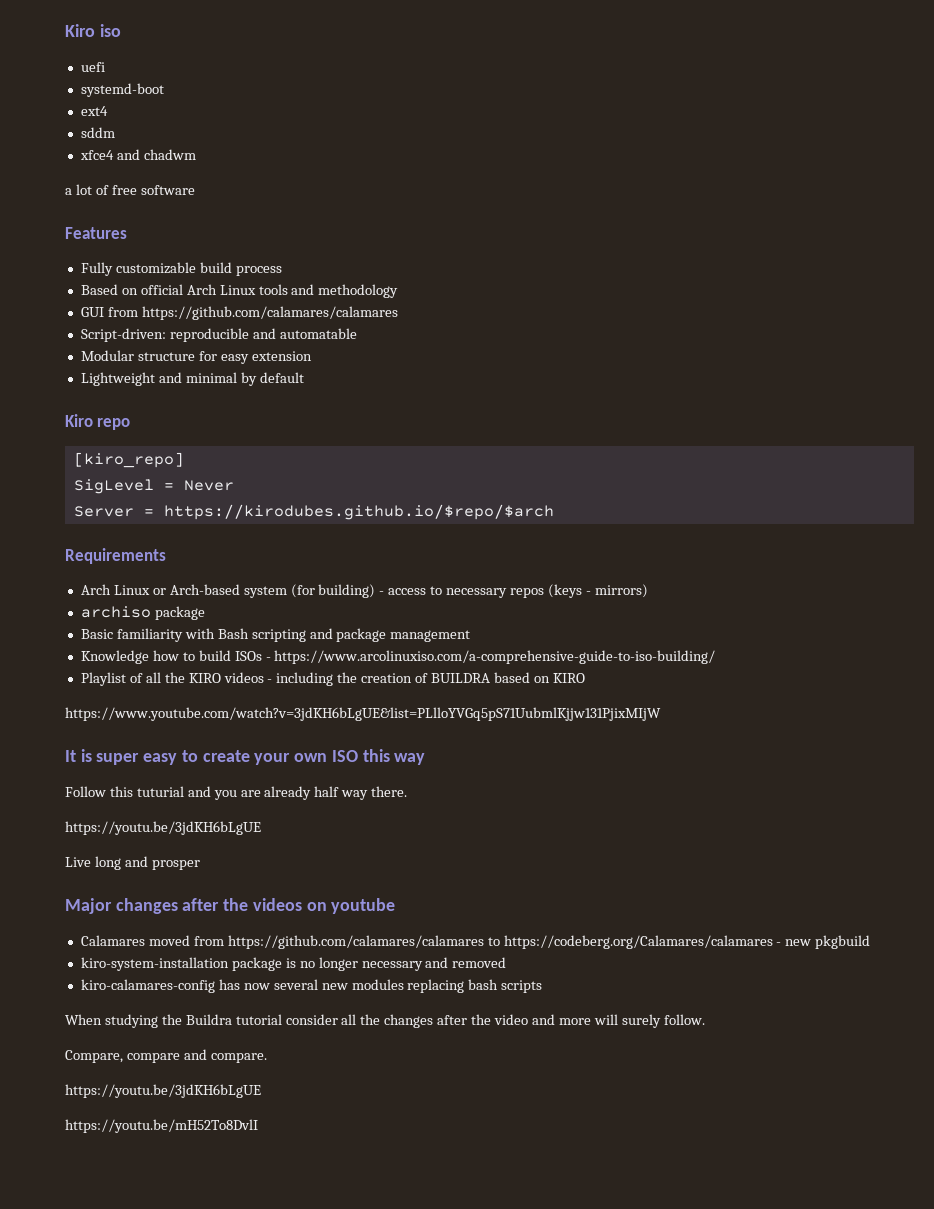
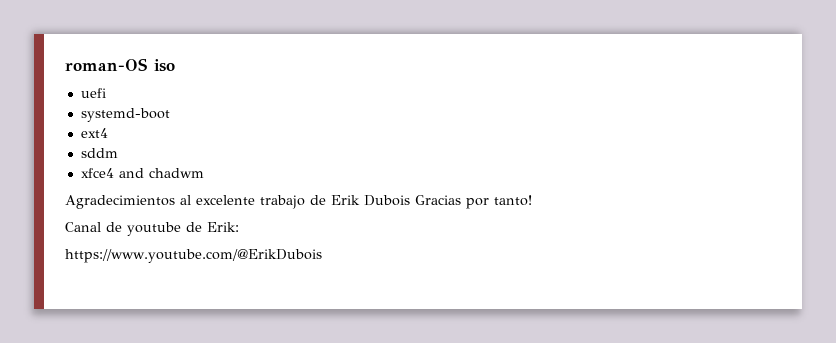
[65,24,95,37] Kiro -> [65,58,147,71] roman-OS
[65,184,195,195] [65,227,127,239] [80,262,282,276] [80,284,399,298] [80,306,398,320] [80,328,357,342] [80,350,312,364] [80,372,304,386] [65,414,131,430] [73,452,184,468] [73,479,234,494] [73,504,554,520] [65,548,166,564] [80,584,648,598] [80,606,205,620] [80,628,471,642] [80,650,716,664] [80,672,585,686] [65,707,661,721] [65,749,426,765] [65,786,408,800] [65,821,261,835] [65,856,200,870] [65,898,396,914] [80,935,871,949] [80,957,507,971] [80,979,543,993] [65,1014,705,1028] [65,1049,267,1063] [65,1084,261,1098] [65,1119,258,1133] a lot of free software // Features // Fully customizable build process // Based on official Arch Linux tools and methodology // GUI from https://github.com/calamares/calamares // Script-driven: reproducible and automatable // Modular structure for easy extension // Lightweight and minimal by default // Kiro repo // [kiro_repo] // SigLevel = Never // Server = https://kirodubes.github.io/$repo/$arch // Requirements // Arch Linux or Arch-based system (for building) - access to necessary repos (keys - mirrors) // archiso package // Basic familiarity with Bash scripting and package management // Knowledge how to build ISOs - https://www.arcolinuxiso.com/a-comprehensive-guide-to-iso-building/ // Playlist of all the KIRO videos - including the creation of BUILDRA based on KIRO // https://www.youtube.com/watch?v=3jdKH6bLgUE&list=PLlloYVGq5pS71UubmlKjjw131PjixMIjW // It is super easy to create your own ISO this way // Follow this tuturial and you are already half way there. // https://youtu.be/3jdKH6bLgUE // Live long and prosper // Major changes after the videos on youtube // Calamares moved from https://github.com/calamares/calamares to https://codeberg.org/Calamares/calamares - new pkgbuild // kiro-system-installation package is no longer necessary and removed // kiro-calamares-config has now several new modules replacing bash scripts // When studying the Buildra tutorial consider all the changes after the video and more will surely follow. // Compare, compare and compare. // https://youtu.be/3jdKH6bLgUE // https://youtu.be/mH52To8DvlI -> [65,195,532,209] [65,222,239,236] [65,249,322,263] Agradecimientos al excelente trabajo de Erik Dubois Gracias por tanto! // Canal de youtube de Erik: // https://www.youtube.com/@ErikDubois

